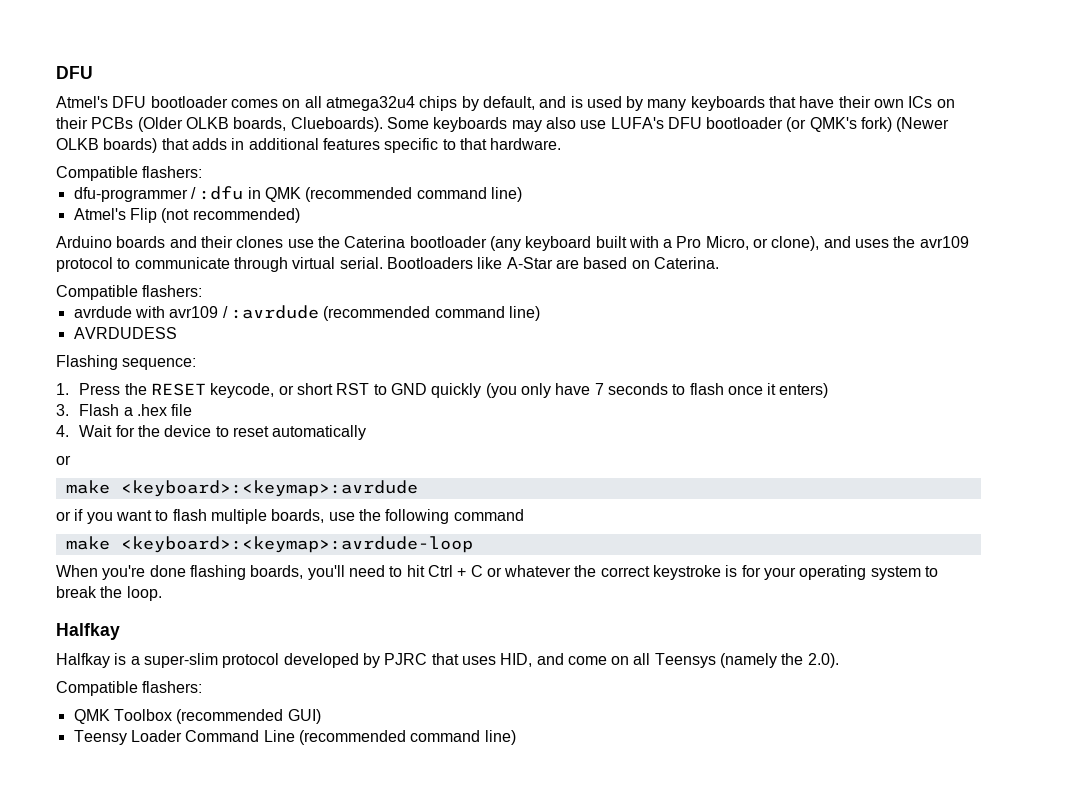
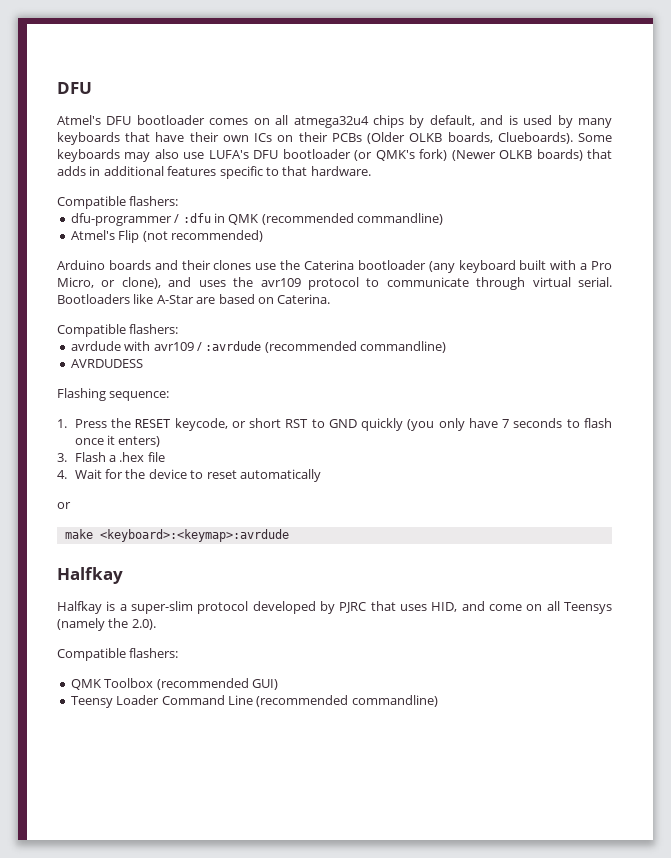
[416,187,522,202] command line) -> [357,213,443,225] commandline)
[434,306,540,321] command line) -> [360,341,446,353] commandline)
[56,509,524,524] [65,536,473,553] [56,565,939,580] [56,586,162,601] // or if you want to flash multiple boards, use the following command // make <keyboard>:<keymap>:avrdude-loop // When you're done flashing boards, you'll need to hit Ctrl + C or whatever the correct keystroke is for your operating system to break the loop. -> (289, 535) none
[410,730,516,745] command line) -> [351,695,438,707] commandline)

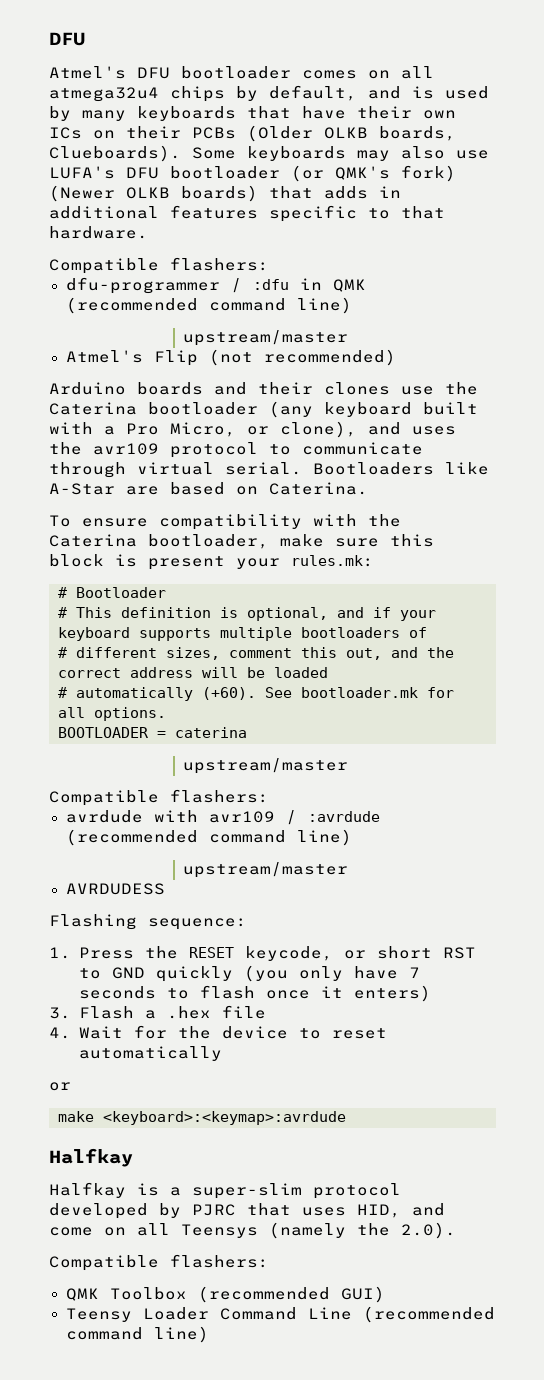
[357,213,443,225] commandline) -> [208,297,352,314] [183,330,349,346] command line) // upstream/master
(331, 299) none -> [49,514,401,530] [49,534,434,549] [49,554,374,570] [58,587,166,598] [58,607,436,621] [58,627,427,641] [58,647,454,660] [58,667,328,678] [58,687,454,701] [58,707,166,721] [58,727,247,738] [183,758,349,774] // To ensure compatibility with the Caterina bootloader, make sure this block is present your rules.mk: // # Bootloader // # This definition is optional, and if your keyboard supports multiple bootloaders of // # different sizes, comment this out, and the correct address will be loaded // # automatically (+60). See bootloader.mk for all options. // BOOTLOADER = caterina // upstream/master
[360,341,446,353] commandline) -> [208,829,352,846] [183,862,349,878] command line) // upstream/master
[351,695,438,707] commandline) -> [65,1326,209,1343] command line)

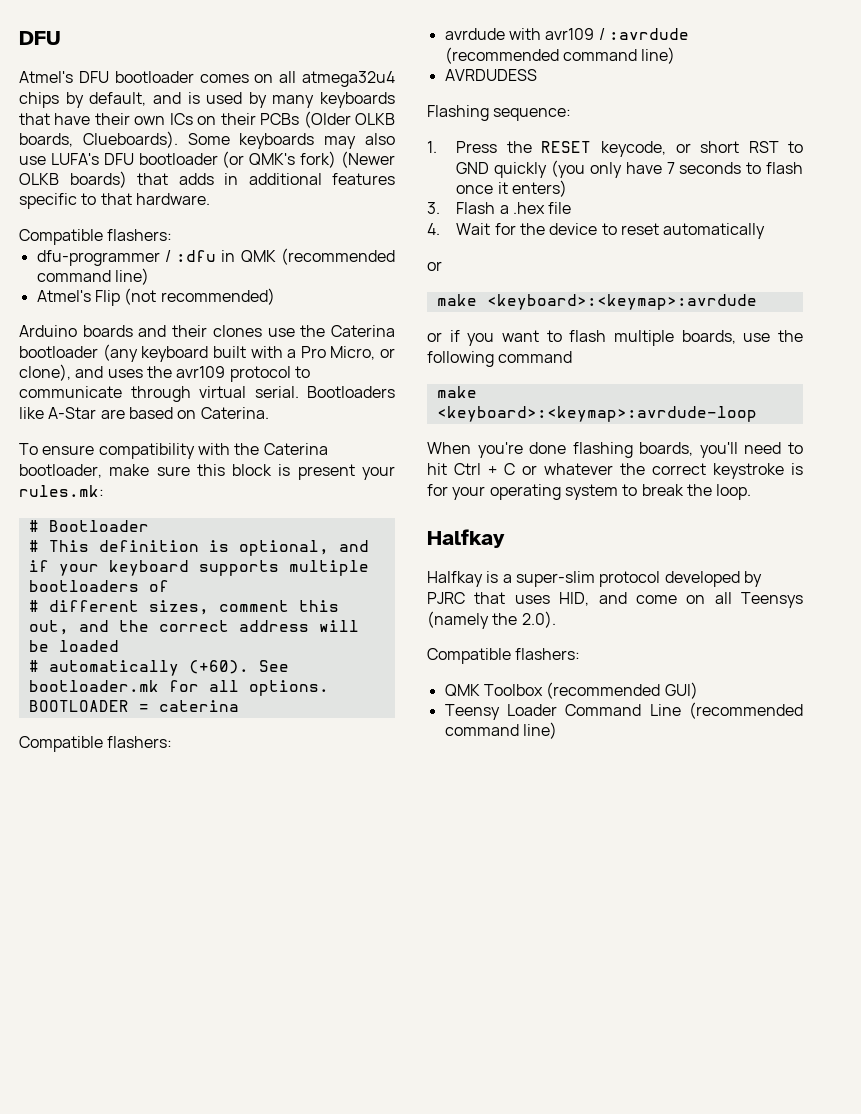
[183,330,349,346] // upstream/master -> (149, 276) none
[183,758,349,774] // upstream/master -> (239, 706) none
[183,862,349,878] // upstream/master -> (676, 55) none
(346, 1118) none -> [427,330,803,346] [427,351,573,367] [436,386,477,398] [436,406,757,422] [427,442,803,458] [427,463,803,479] [427,484,752,500] // or if you want to flash multiple boards, use the following command // make <keyboard>:<keymap>:avrdude-loop // When you're done flashing boards, you'll need to hit Ctrl + C or whatever the correct keystroke is for your operating system to break the loop.

